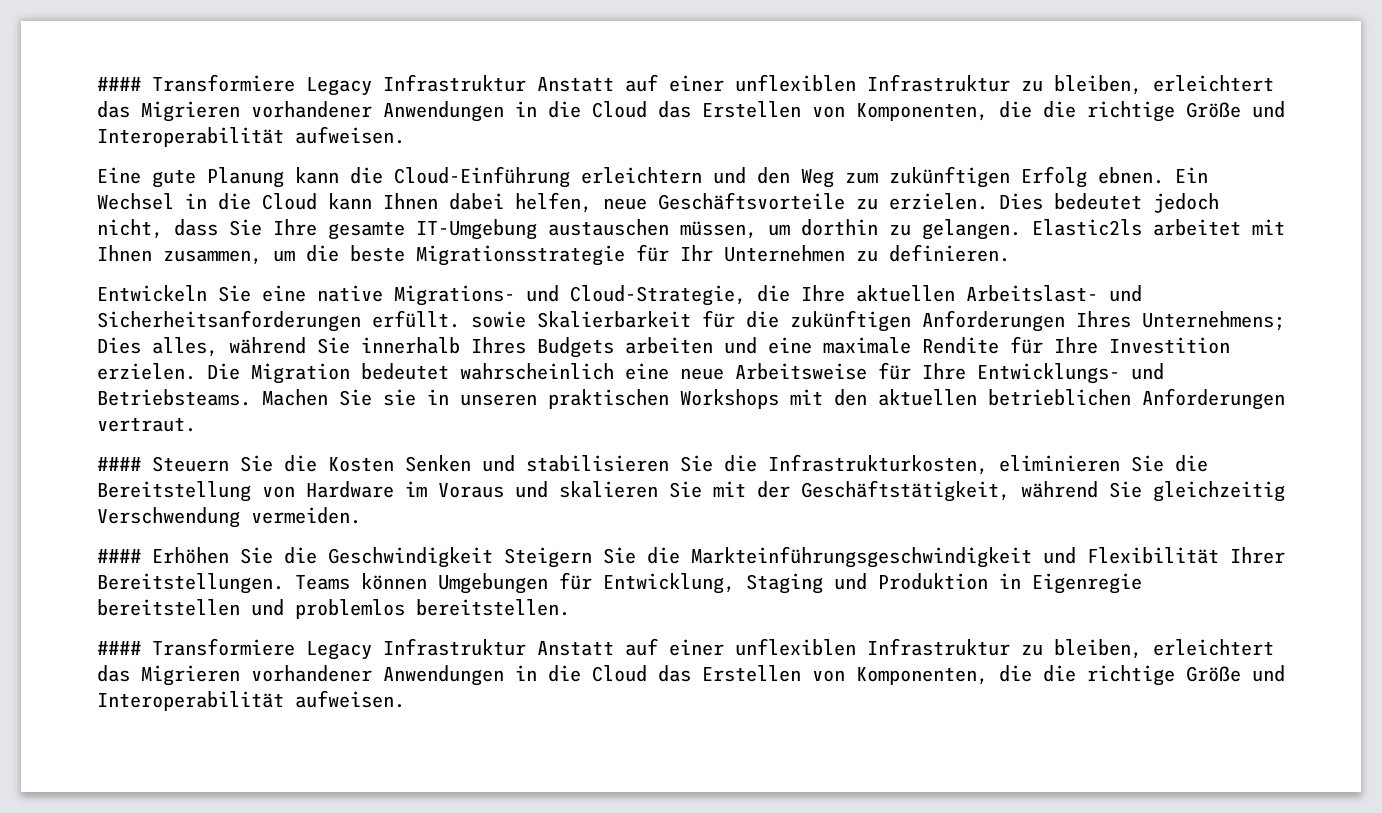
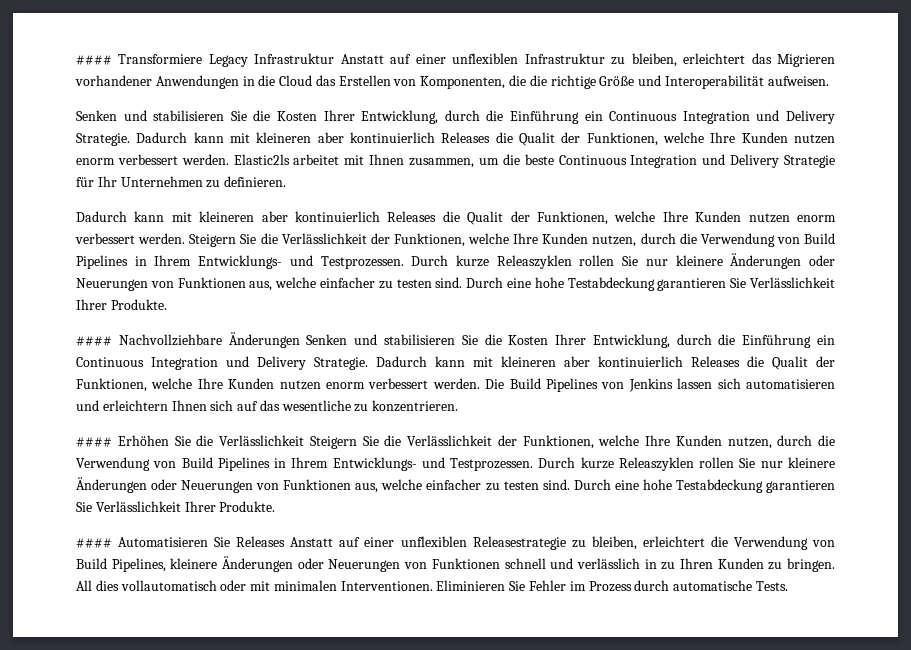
[97,166,1208,188] [97,192,1219,213] [97,219,1021,240] Eine gute Planung kann die Cloud-Einführung erleichtern und den Weg zum zukünftigen Erfolg ebnen. Ein Wechsel in die Cloud kann Ihnen dabei helfen, neue Geschäftsvorteile zu erzielen. Dies bedeutet jedoch nicht, dass Sie Ihre gesamte IT-Umgebung austauschen müssen, um dorthin zu gelangen. -> [76,110,836,124] [76,132,835,146] [76,154,229,165] Senken und stabilisieren Sie die Kosten Ihrer Entwicklung, durch die Einführung ein Continuous Integration und Delivery Strategie. Dadurch kann mit kleineren aber kontinuierlich Releases die Qualit der Funktionen, welche Ihre Kunden nutzen enorm verbessert werden.
[416,245,625,266] Migrationsstrategie -> [558,154,836,168] Continuous Integration und Delivery Strategie
[97,285,1142,306] [97,310,1285,332] [97,336,1230,358] [97,362,1164,384] [97,388,1285,410] [97,417,196,432] [97,454,1208,475] [97,480,1285,502] [97,507,361,528] Entwickeln Sie eine native Migrations- und Cloud-Strategie, die Ihre aktuellen Arbeitslast- und Sicherheitsanforderungen erfüllt. sowie Skalierbarkeit für die zukünftigen Anforderungen Ihres Unternehmens; Dies alles, während Sie innerhalb Ihres Budgets arbeiten und eine maximale Rendite für Ihre Investition erzielen. Die Migration bedeutet wahrscheinlich eine neue Arbeitsweise für Ihre Entwicklungs- und Betriebsteams. Machen Sie sie in unseren praktischen Workshops mit den aktuellen betrieblichen Anforderungen vertraut. // #### Steuern Sie die Kosten Senken und stabilisieren Sie die Infrastrukturkosten, eliminieren Sie die Bereitstellung von Hardware im Voraus und skalieren Sie mit der Geschäftstätigkeit, während Sie gleichzeitig Verschwendung vermeiden. -> [76,211,836,225] [75,233,835,247] [76,253,835,269] [76,277,835,291] [76,299,167,310] [76,332,836,348] [76,356,835,370] [76,378,835,392] [76,400,459,412] Dadurch kann mit kleineren aber kontinuierlich Releases die Qualit der Funktionen, welche Ihre Kunden nutzen enorm verbessert werden. Steigern Sie die Verlässlichkeit der Funktionen, welche Ihre Kunden nutzen, durch die Verwendung von Build Pipelines in Ihrem Entwicklungs- und Testprozessen. Durch kurze Releaszyklen rollen Sie nur kleinere Änderungen oder Neuerungen von Funktionen aus, welche einfacher zu testen sind. Durch eine hohe Testabdeckung garantieren Sie Verlässlichkeit Ihrer Produkte. // #### Nachvollziehbare Änderungen Senken und stabilisieren Sie die Kosten Ihrer Entwicklung, durch die Einführung ein Continuous Integration und Delivery Strategie. Dadurch kann mit kleineren aber kontinuierlich Releases die Qualit der Funktionen, welche Ihre Kunden nutzen enorm verbessert werden. Die Build Pipelines von Jenkins lassen sich automatisieren und erleichtern Ihnen sich auf das wesentliche zu konzentrieren.
[328,546,1285,568] [97,572,1142,594] [97,599,570,619] [97,638,1274,660] [97,665,1285,686] [97,690,405,711] Geschwindigkeit Steigern Sie die Markteinführungsgeschwindigkeit und Flexibilität Ihrer Bereitstellungen. Teams können Umgebungen für Entwicklung, Staging und Produktion in Eigenregie bereitstellen und problemlos bereitstellen. // #### Transformiere Legacy Infrastruktur Anstatt auf einer unflexiblen Infrastruktur zu bleiben, erleichtert das Migrieren vorhandener Anwendungen in die Cloud das Erstellen von Komponenten, die die richtige Größe und Interoperabilität aufweisen. -> [219,435,835,449] [76,457,835,471] [76,477,836,493] [76,501,276,512] [76,536,835,550] [76,556,835,572] [76,580,788,592] Verlässlichkeit Steigern Sie die Verlässlichkeit der Funktionen, welche Ihre Kunden nutzen, durch die Verwendung von Build Pipelines in Ihrem Entwicklungs- und Testprozessen. Durch kurze Releaszyklen rollen Sie nur kleinere Änderungen oder Neuerungen von Funktionen aus, welche einfacher zu testen sind. Durch eine hohe Testabdeckung garantieren Sie Verlässlichkeit Ihrer Produkte. // #### Automatisieren Sie Releases Anstatt auf einer unflexiblen Releasestrategie zu bleiben, erleichtert die Verwendung von Build Pipelines, kleinere Änderungen oder Neuerungen von Funktionen schnell und verlässlich in zu Ihren Kunden zu bringen. All dies vollautomatisch oder mit minimalen Interventionen. Eliminieren Sie Fehler im Prozess durch automatische Tests.

